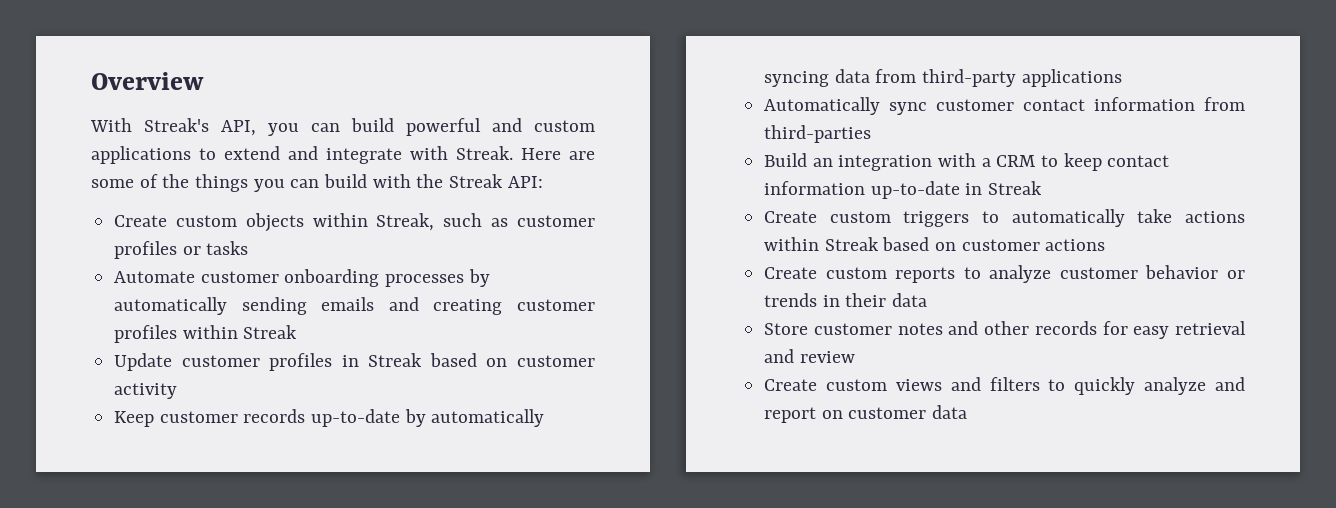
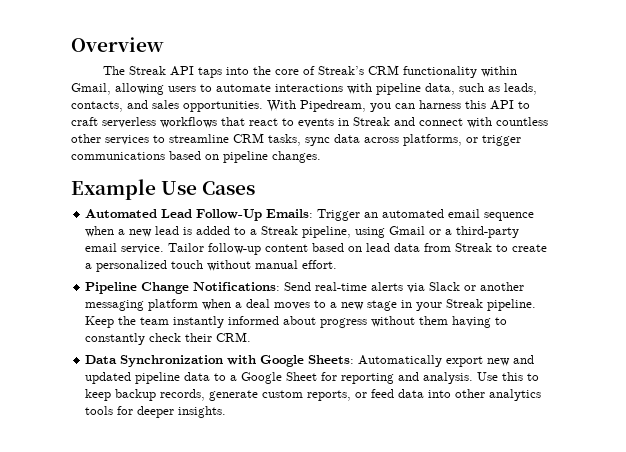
[90,118,595,136] [91,146,595,164] [91,174,543,192] [114,213,595,232] [114,241,249,259] [114,269,490,287] [114,297,595,315] [114,325,298,343] [114,353,595,371] [114,383,178,399] [114,409,545,427] [764,69,1122,87] [764,97,1245,115] [764,125,872,143] [764,153,1170,171] [764,181,1043,199] [764,209,1245,227] [764,237,1106,251] [764,265,1245,283] [764,293,928,307] [764,321,1246,339] [764,349,855,363] [764,377,1245,395] [764,405,968,423] With Streak's API, you can build powerful and custom applications to extend and integrate with Streak. Here are some of the things you can build with the Streak API: // Create custom objects within Streak, such as customer profiles or tasks // Automate customer onboarding processes by automatically sending emails and creating customer profiles within Streak // Update customer profiles in Streak based on customer activity // Keep customer records up-to-date by automatically syncing data from third-party applications // Automatically sync customer contact information from third-parties // Build an integration with a CRM to keep contact information up-to-date in Streak // Create custom triggers to automatically take actions within Streak based on customer actions // Create custom reports to analyze customer behavior or trends in their data // Store customer notes and other records for easy retrieval and review // Create custom views and filters to quickly analyze and report on customer data -> [103,65,518,78] [71,83,537,95] [71,100,530,112] [71,117,548,128] [71,133,521,146] [71,151,321,163] [71,179,256,200] [85,209,535,221] [85,226,520,238] [85,243,548,255] [85,260,338,272] [85,282,525,294] [85,299,537,311] [85,316,508,328] [85,332,252,345] [85,355,535,367] [85,372,540,384] [85,389,542,401] [85,406,227,418] The Streak API taps into the core of Streak’s CRM functionality within Gmail, allowing users to automate interactions with pipeline data, such as leads, contacts, and sales opportunities. With Pipedream, you can harness this API to craft serverless workflows that react to events in Streak and connect with countless other services to streamline CRM tasks, sync data across platforms, or trigger communications based on pipeline changes. // Example Use Cases // Automated Lead Follow-Up Emails: Trigger an automated email sequence when a new lead is added to a Streak pipeline, using Gmail or a third-party email service. Tailor follow-up content based on lead data from Streak to create a personalized touch without manual effort. // Pipeline Change Notifications: Send real-time alerts via Slack or another messaging platform when a deal moves to a new stage in your Streak pipeline. Keep the team instantly informed about progress without them having to constantly check their CRM. // Data Synchronization with Google Sheets: Automatically export new and updated pipeline data to a Google Sheet for reporting and analysis. Use this to keep backup records, generate custom reports, or feed data into other analytics tools for deeper insights.

